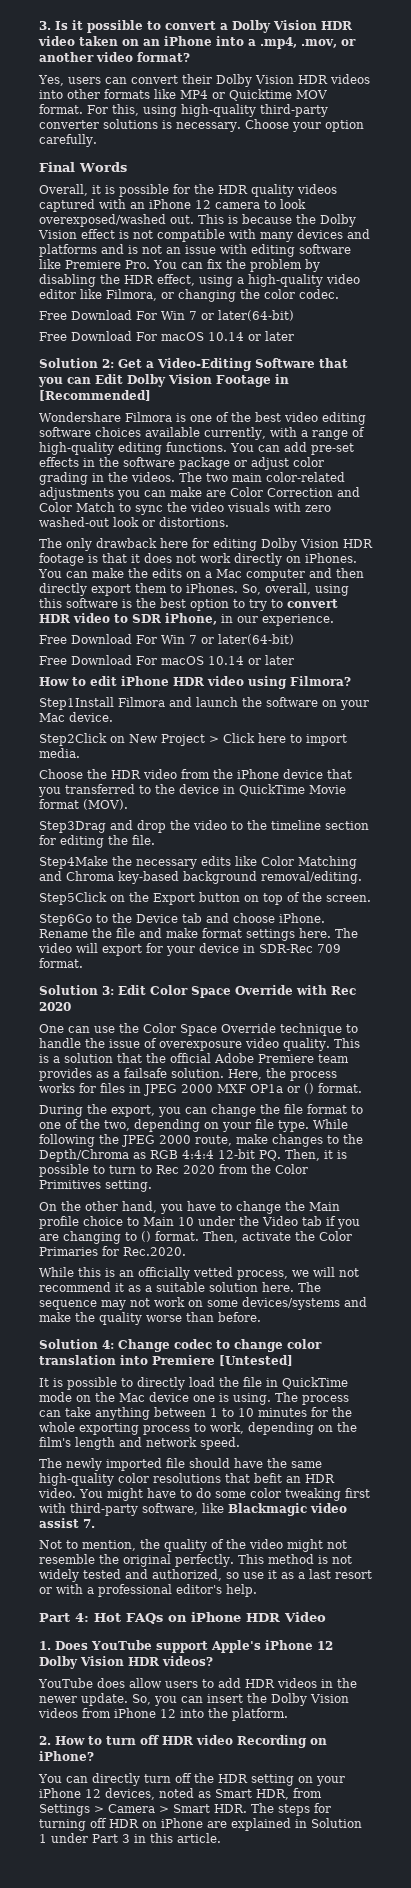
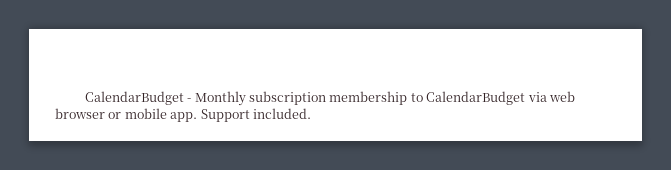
[39,20,353,33] [38,36,356,49] [39,52,190,62] [38,74,370,87] [39,89,327,101] [39,104,328,117] [39,119,364,132] [39,134,97,147] [39,162,127,172] [39,184,337,197] [39,199,306,212] [39,214,356,227] [38,229,370,242] [39,244,351,257] [39,259,320,272] [39,274,360,287] [39,289,339,302] [39,310,294,321] [39,331,294,341] [39,358,348,371] [38,374,289,387] [39,390,151,401] [39,412,366,425] [39,427,365,440] [39,442,354,455] [39,457,324,470] [39,472,345,485] [39,487,360,500] [39,502,331,515] [39,517,229,527] [39,538,373,551] [39,553,357,566] [38,568,364,581] [39,583,349,596] [39,598,338,611] [39,613,334,626] [39,634,294,645] [39,655,294,665] [39,676,351,689] [39,697,369,710] [39,712,113,722] [39,733,347,746] [39,748,80,758] [39,769,352,779] [38,784,346,797] [39,799,128,810] [39,820,369,833] [39,835,155,848] [39,856,357,869] [39,871,362,884] [39,892,371,905] [39,913,325,926] [39,928,358,941] [38,943,341,956] [39,958,83,968] [39,985,356,998] [39,1002,71,1011] [39,1023,358,1036] [39,1038,360,1051] [39,1053,349,1063] [39,1068,337,1081] [39,1083,362,1096] [39,1104,363,1117] [39,1119,348,1132] [39,1134,363,1147] [39,1149,347,1162] [39,1164,308,1177] [39,1180,152,1192] [39,1201,340,1214] [39,1216,360,1229] [39,1231,352,1244] [39,1246,186,1256] [39,1267,359,1280] [39,1282,321,1292] [39,1297,367,1310] [39,1312,261,1325] [39,1339,322,1352] [39,1355,293,1366] [39,1377,348,1390] [39,1392,349,1405] [39,1407,352,1420] [39,1422,357,1435] [39,1437,240,1450] [39,1458,322,1471] [39,1473,335,1486] [38,1488,370,1501] [39,1503,347,1516] [39,1518,95,1528] [39,1539,347,1552] [39,1554,352,1567] [39,1569,372,1582] [39,1584,257,1597] [39,1612,326,1624] [39,1640,333,1653] [39,1656,213,1669] [38,1678,357,1688] [39,1693,349,1706] [38,1708,288,1721] [39,1735,327,1748] [39,1751,94,1761] [38,1773,345,1786] [39,1788,322,1800] [39,1803,331,1816] [39,1818,362,1831] [39,1833,221,1843] 3. Is it possible to convert a Dolby Vision HDR video taken on an iPhone into a .mp4, .mov, or another video format? // Yes, users can convert their Dolby Vision HDR videos into other formats like MP4 or Quicktime MOV format. For this, using high-quality third-party converter solutions is necessary. Choose your option carefully. // Final Words // Overall, it is possible for the HDR quality videos captured with an iPhone 12 camera to look overexposed/washed out. This is because the Dolby Vision effect is not compatible with many devices and platforms and is not an issue with editing software like Premiere Pro. You can fix the problem by disabling the HDR effect, using a high-quality video editor like Filmora, or changing the color codec. // Free Download For Win 7 or later(64-bit) // Free Download For macOS 10.14 or later // Solution 2: Get a Video-Editing Software that you can Edit Dolby Vision Footage in [Recommended] // Wondershare Filmora is one of the best video editing software choices available currently, with a range of high-quality editing functions. You can add pre-set effects in the software package or adjust color grading in the videos. The two main color-related adjustments you can make are Color Correction and Color Match to sync the video visuals with zero washed-out look or distortions. // The only drawback here for editing Dolby Vision HDR footage is that it does not work directly on iPhones. You can make the edits on a Mac computer and then directly export them to iPhones. So, overall, using this software is the best option to try to convert HDR video to SDR iPhone, in our experience. // Free Download For Win 7 or later(64-bit) // Free Download For macOS 10.14 or later // How to edit iPhone HDR video using Filmora? // Step1Install Filmora and launch the software on your Mac device. // Step2Click on New Project > Click here to import media. // Choose the HDR video from the iPhone device that you transferred to the device in QuickTime Movie format (MOV). // Step3Drag and drop the video to the timeline section for editing the file. // Step4Make the necessary edits like Color Matching and Chroma key-based background removal/editing. // Step5Click on the Export button on top of the screen. // Step6Go to the Device tab and choose iPhone. Rename the file and make format settings here. The video will export for your device in SDR-Rec 709 format. // Solution 3: Edit Color Space Override with Rec 2020 // One can use the Color Space Override technique to handle the issue of overexposure video quality. This is a solution that the official Adobe Premiere team provides as a failsafe solution. Here, the process works for files in JPEG 2000 MXF OP1a or () format. // During the export, you can change the file format to one of the two, depending on your file type. While following the JPEG 2000 route, make changes to the Depth/Chroma as RGB 4:4:4 12-bit PQ. Then, it is possible to turn to Rec 2020 from the Color Primitives setting. // On the other hand, you have to change the Main profile choice to Main 10 under the Video tab if you are changing to () format. Then, activate the Color Primaries for Rec.2020. // While this is an officially vetted process, we will not recommend it as a suitable solution here. The sequence may not work on some devices/systems and make the quality worse than before. // Solution 4: Change codec to change color translation into Premiere [Untested] // It is possible to directly load the file in QuickTime mode on the Mac device one is using. The process can take anything between 1 to 10 minutes for the whole exporting process to work, depending on the film's length and network speed. // The newly imported file should have the same high-quality color resolutions that befit an HDR video. You might have to do some color tweaking first with third-party software, like Blackmagic video assist 7. // Not to mention, the quality of the video might not resemble the original perfectly. This method is not widely tested and authorized, so use it as a last resort or with a professional editor's help. // Part 4: Hot FAQs on iPhone HDR Video // 1. Does YouTube support Apple's iPhone 12 Dolby Vision HDR videos? // YouTube does allow users to add HDR videos in the newer update. So, you can insert the Dolby Vision videos from iPhone 12 into the platform. // 2. How to turn off HDR video Recording on iPhone? // You can directly turn off the HDR setting on your iPhone 12 devices, noted as Smart HDR, from Settings > Camera > Smart HDR. The steps for turning off HDR on iPhone are explained in Solution 1 under Part 3 in this article. -> [84,91,575,106] [55,108,311,122] CalendarBudget - Monthly subscription membership to CalendarBudget via web browser or mobile app. Support included.

